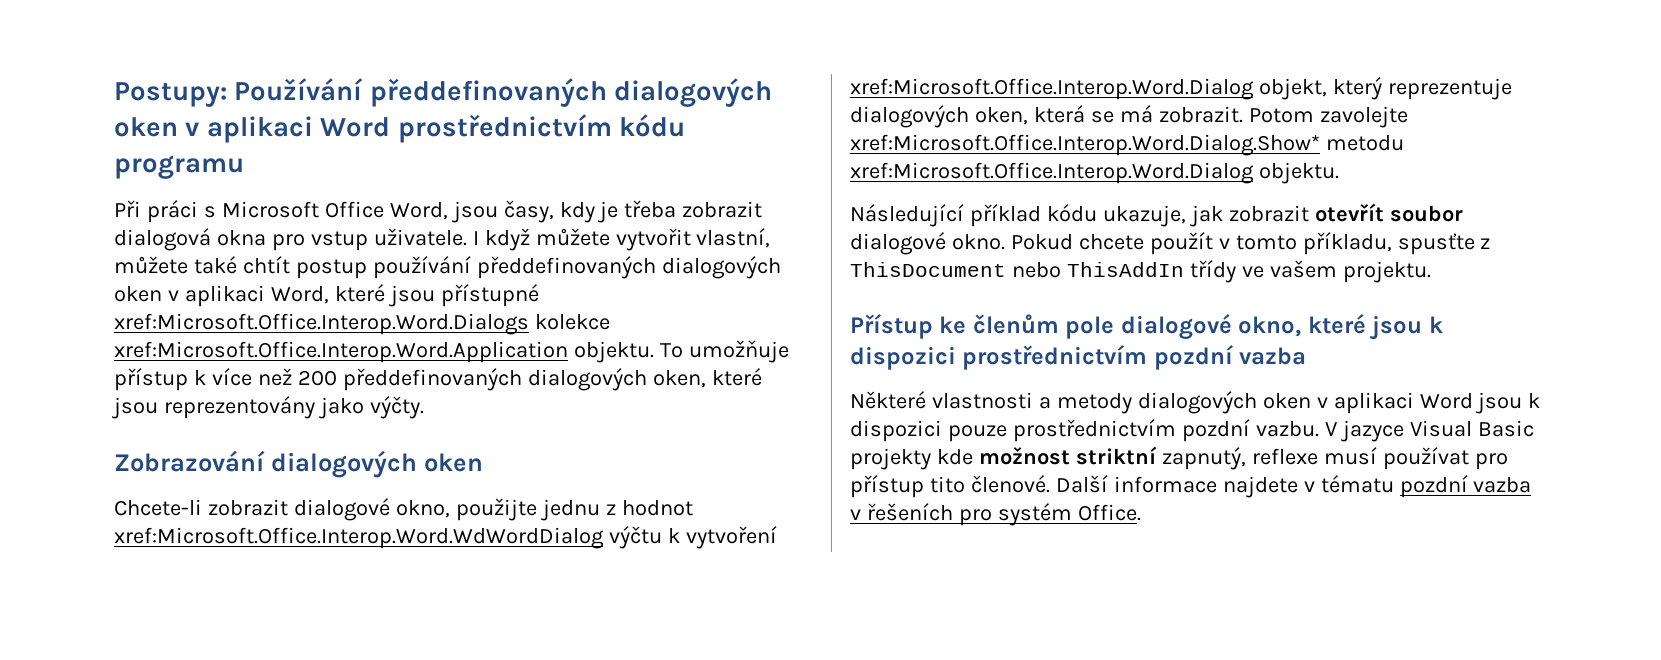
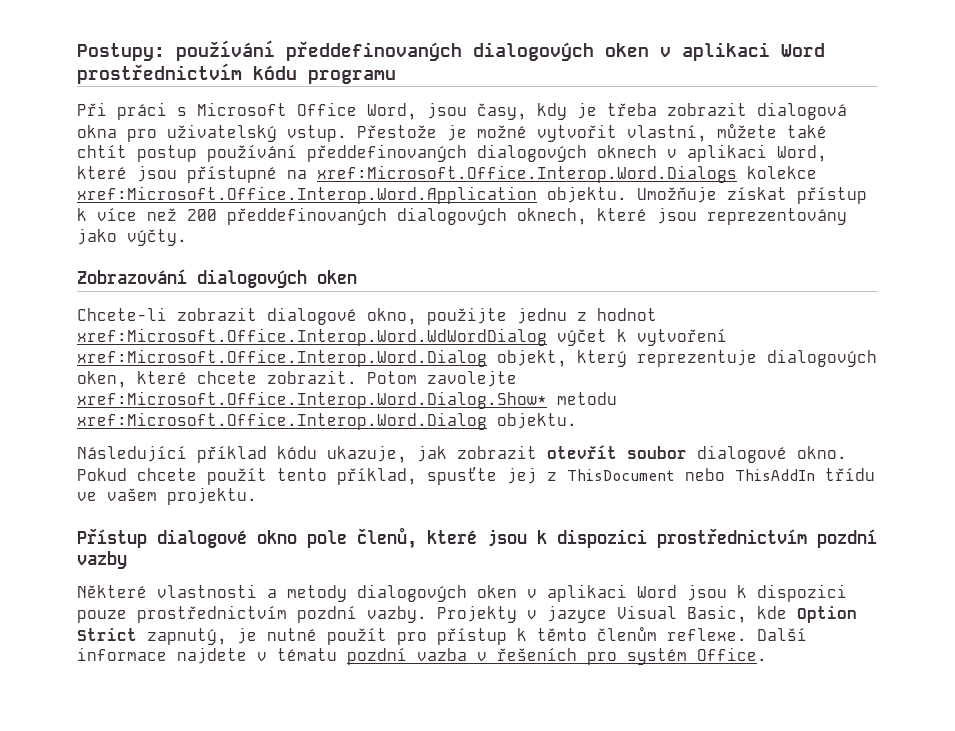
[234,78,364,101] Používání -> [176,40,275,61] používání
[310,228,610,251] vstup uživatele. I když můžete -> [167,124,527,142] uživatelský vstup. Přestože je možné
[114,286,162,302] oken -> [597,145,657,158] oknech
(539, 295) none -> [287,170,307,179] na
[659,340,789,363] To umožňuje -> [637,186,787,203] Umožňuje získat
[652,370,706,388] oken, -> [517,208,587,225] oknech,
[608,526,662,549] výčtu -> [557,329,607,346] výčet
[1033,105,1153,123] která se má -> [137,371,257,384] které chcete
[1218,232,1475,255] v tomto příkladu, spusťte -> [277,466,537,485] tento příklad, spusťte jej
[1189,260,1236,283] třídy -> [825,468,875,481] třídu
[939,314,1302,340] ke členům pole dialogové okno, -> [157,528,417,549] dialogové okno pole členů,
[1239,347,1307,365] vazba -> [77,551,127,569] vazby
[1255,420,1534,442] [850,446,1508,470] [850,475,1050,498] vazbu. V jazyce Visual Basic projekty kde možnost striktní zapnutý, reflexe musí používat pro přístup tito členové. -> [367,605,857,623] [77,626,747,645] vazby. Projekty v jazyce Visual Basic, kde Option Strict zapnutý, je nutné použít pro přístup k těmto členům reflexe.

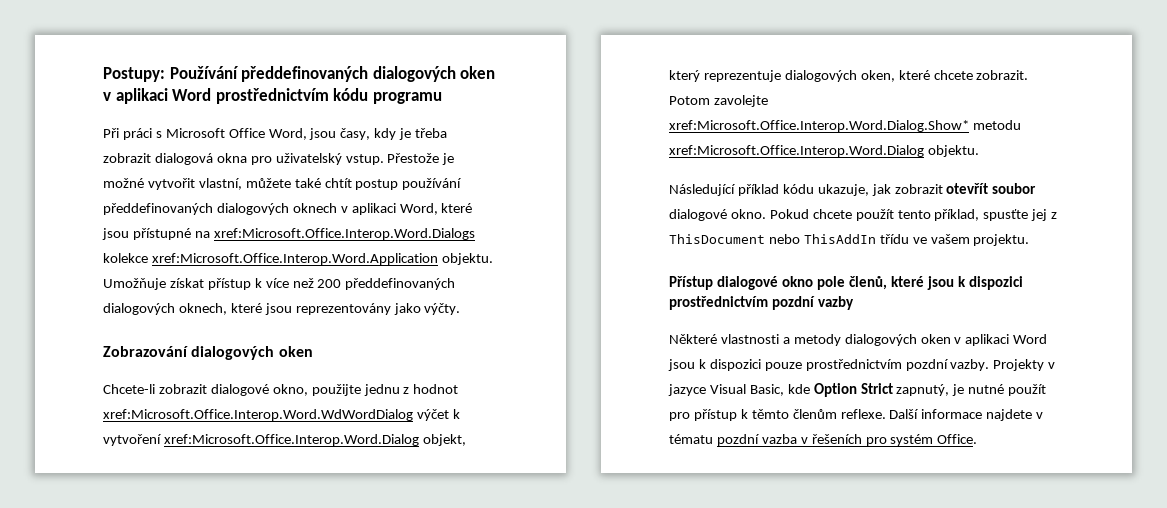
[176,40,275,61] používání -> [169,66,239,79] Používání

